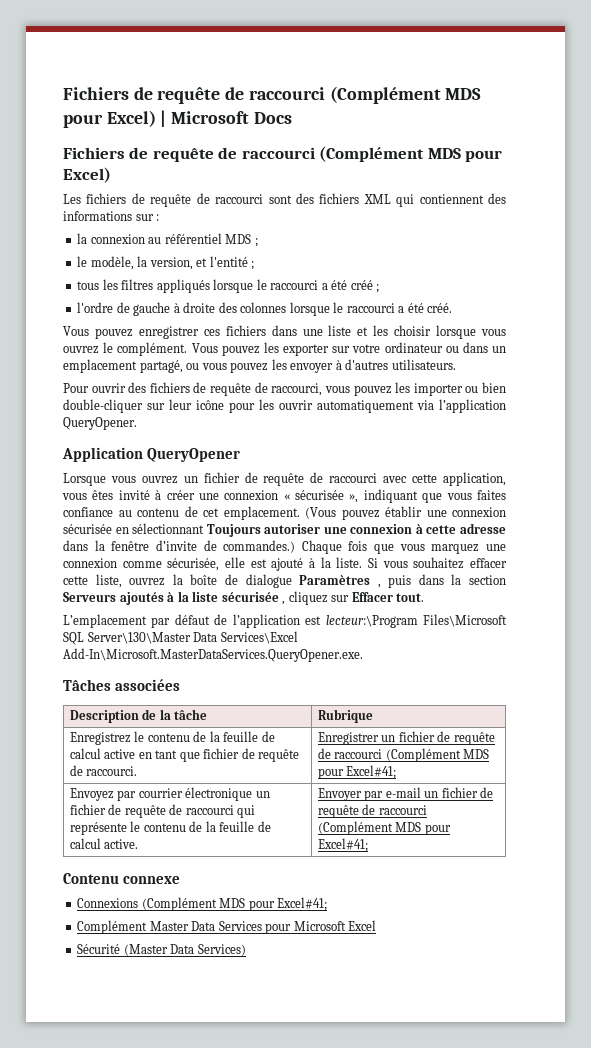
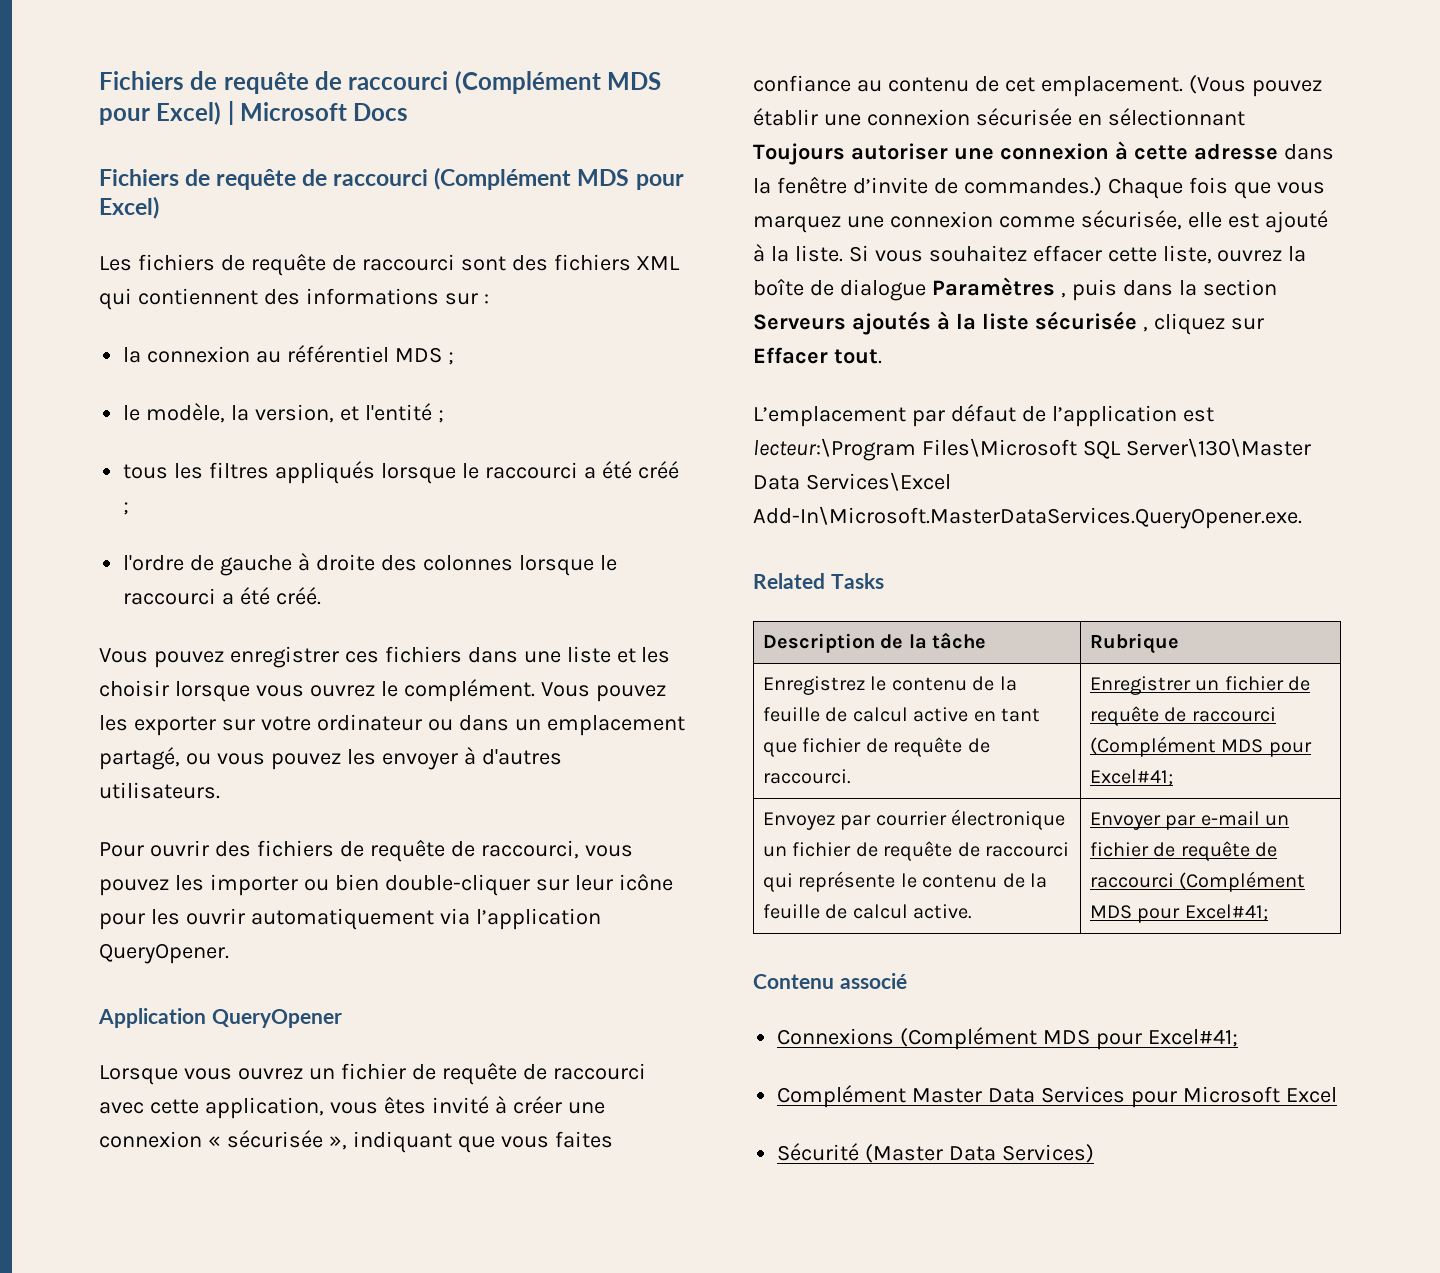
[63,679,181,691] Tâches associées -> [753,573,884,589] Related Tasks
[123,876,181,884] connexe -> [839,973,907,989] associé

